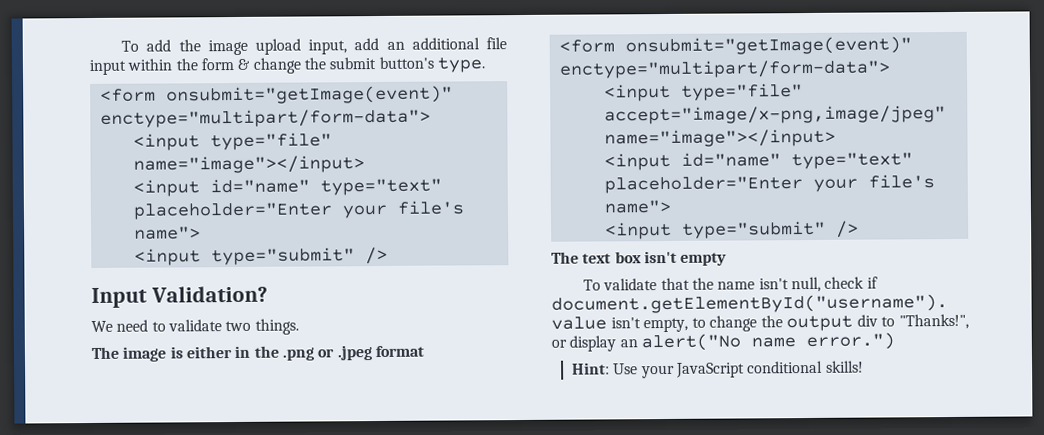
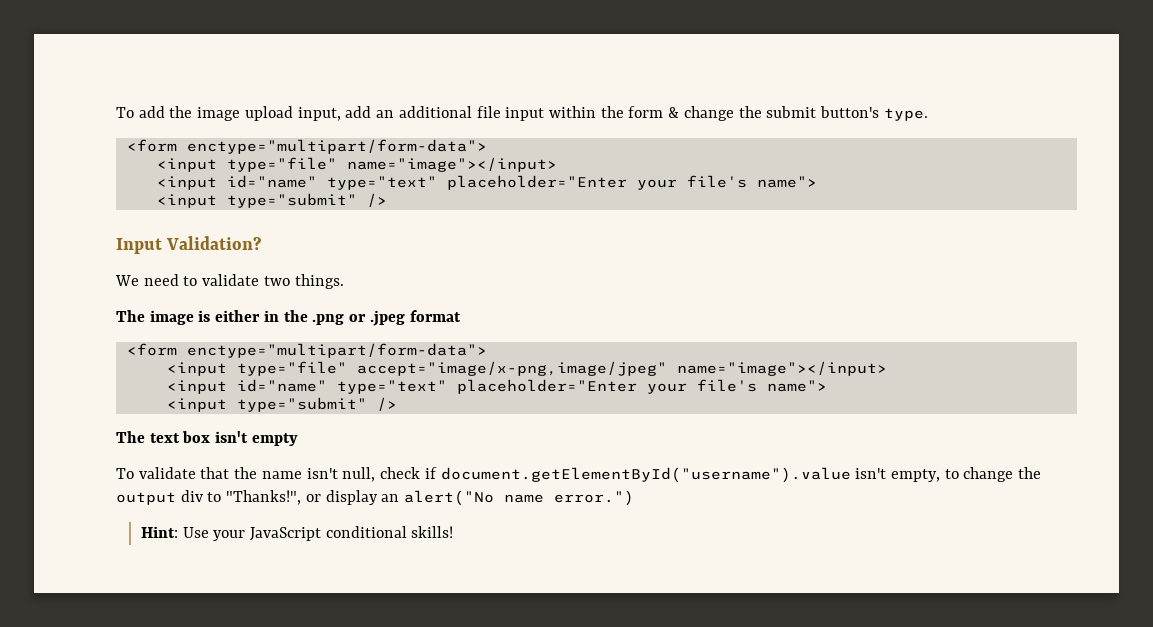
[165,85,453,105] onsubmit="getImage(event)" -> (177, 145) none
[624,36,912,56] onsubmit="getImage(event)" -> (177, 349) none

